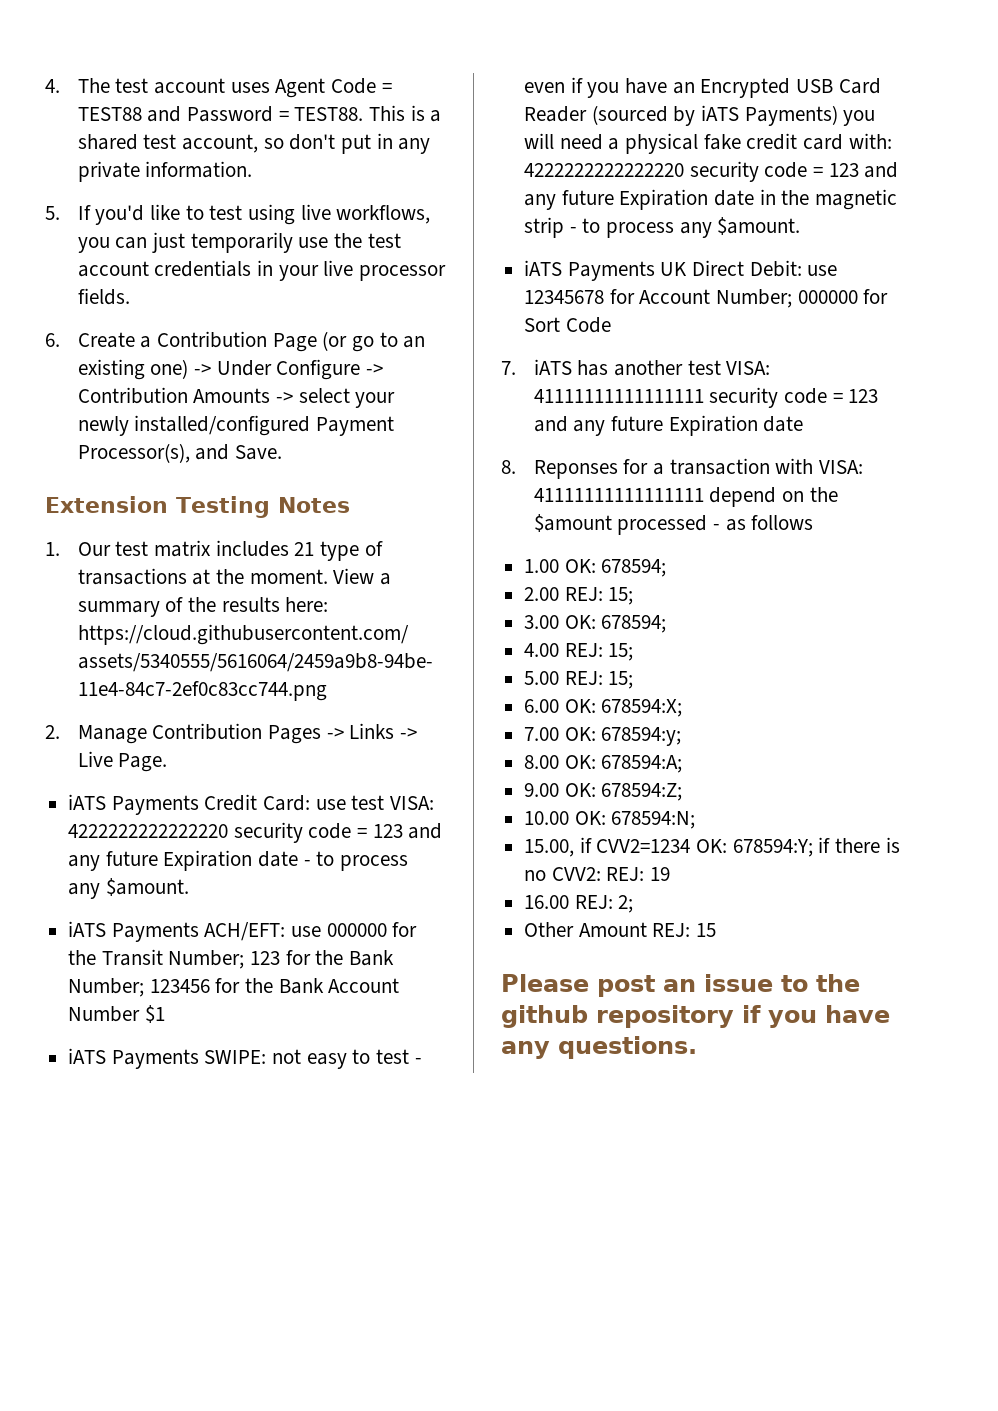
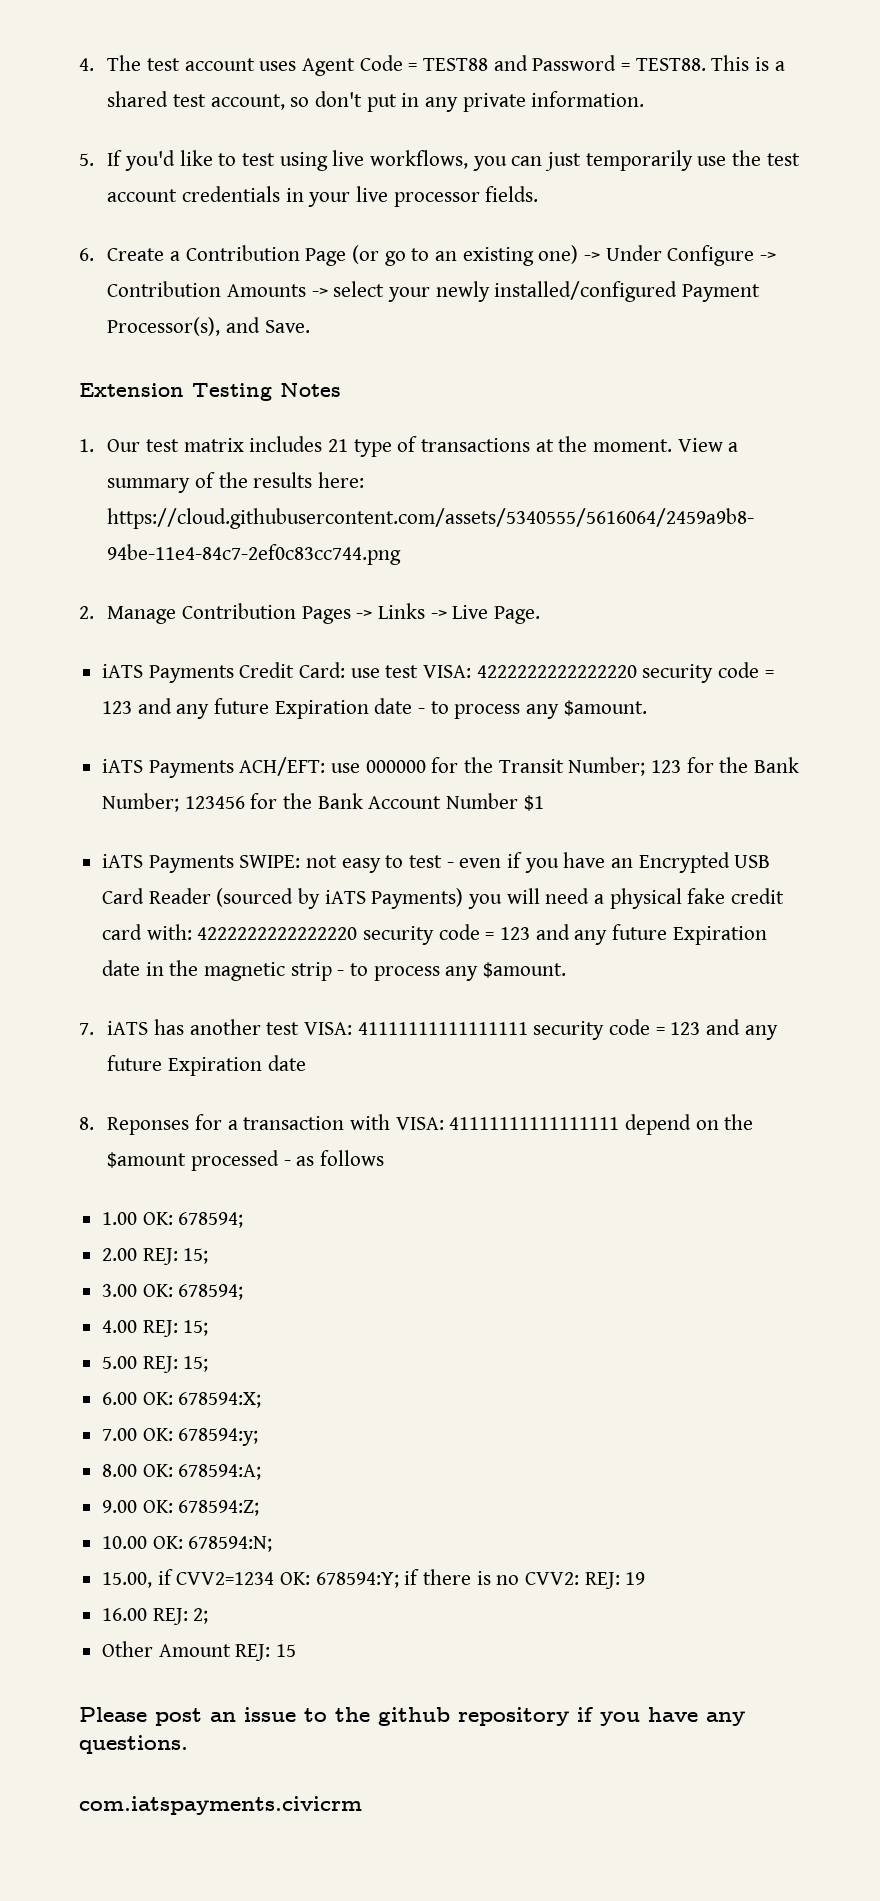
[524,260,838,281] [524,289,889,308] [524,317,611,333] // iATS Payments UK Direct Debit: use 12345678 for Account Number; 000000 for Sort Code -> (567, 970) none
(697, 1047) none -> [79,1796,362,1815] // com.iatspayments.civicrm

